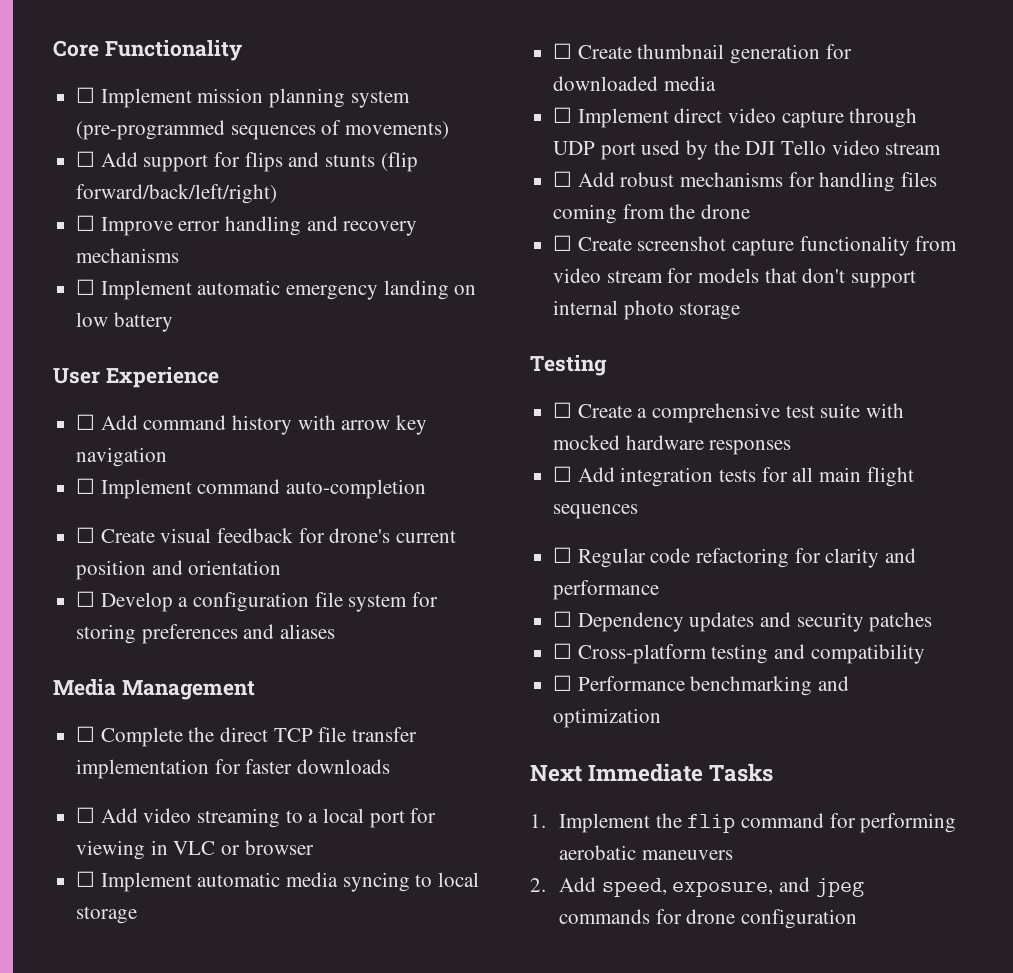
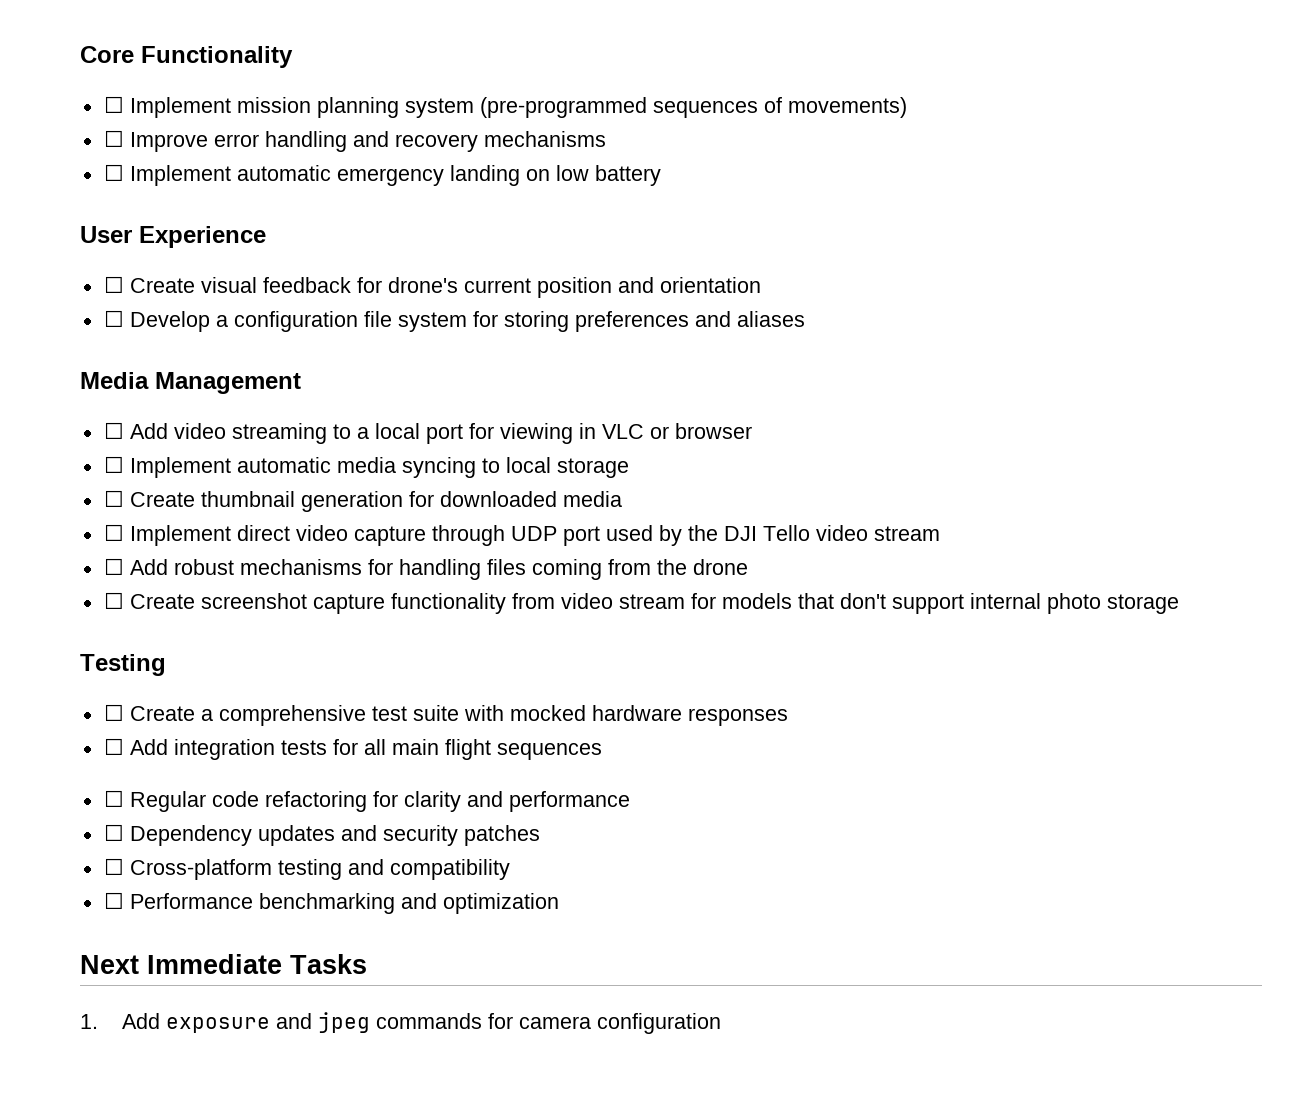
[76,151,418,172] [76,184,278,204] // ☐ Add support for flips and stunts (flip forward/back/left/right) -> (907, 107) none
[76,414,428,435] [76,447,168,467] [76,478,427,499] // ☐ Add command history with arrow key navigation // ☐ Implement command auto-completion -> (266, 237) none
[76,726,418,747] [76,759,391,779] // ☐ Complete the direct TCP file transfer implementation for faster downloads -> (301, 383) none
[558,813,957,833] [558,845,733,860] [530,877,774,897] Implement the flip command for performing aerobatic maneuvers // 2. Add speed, exposure, -> [121,1013,270,1033] Add exposure
[686,909,736,924] drone -> [518,1016,591,1029] camera

